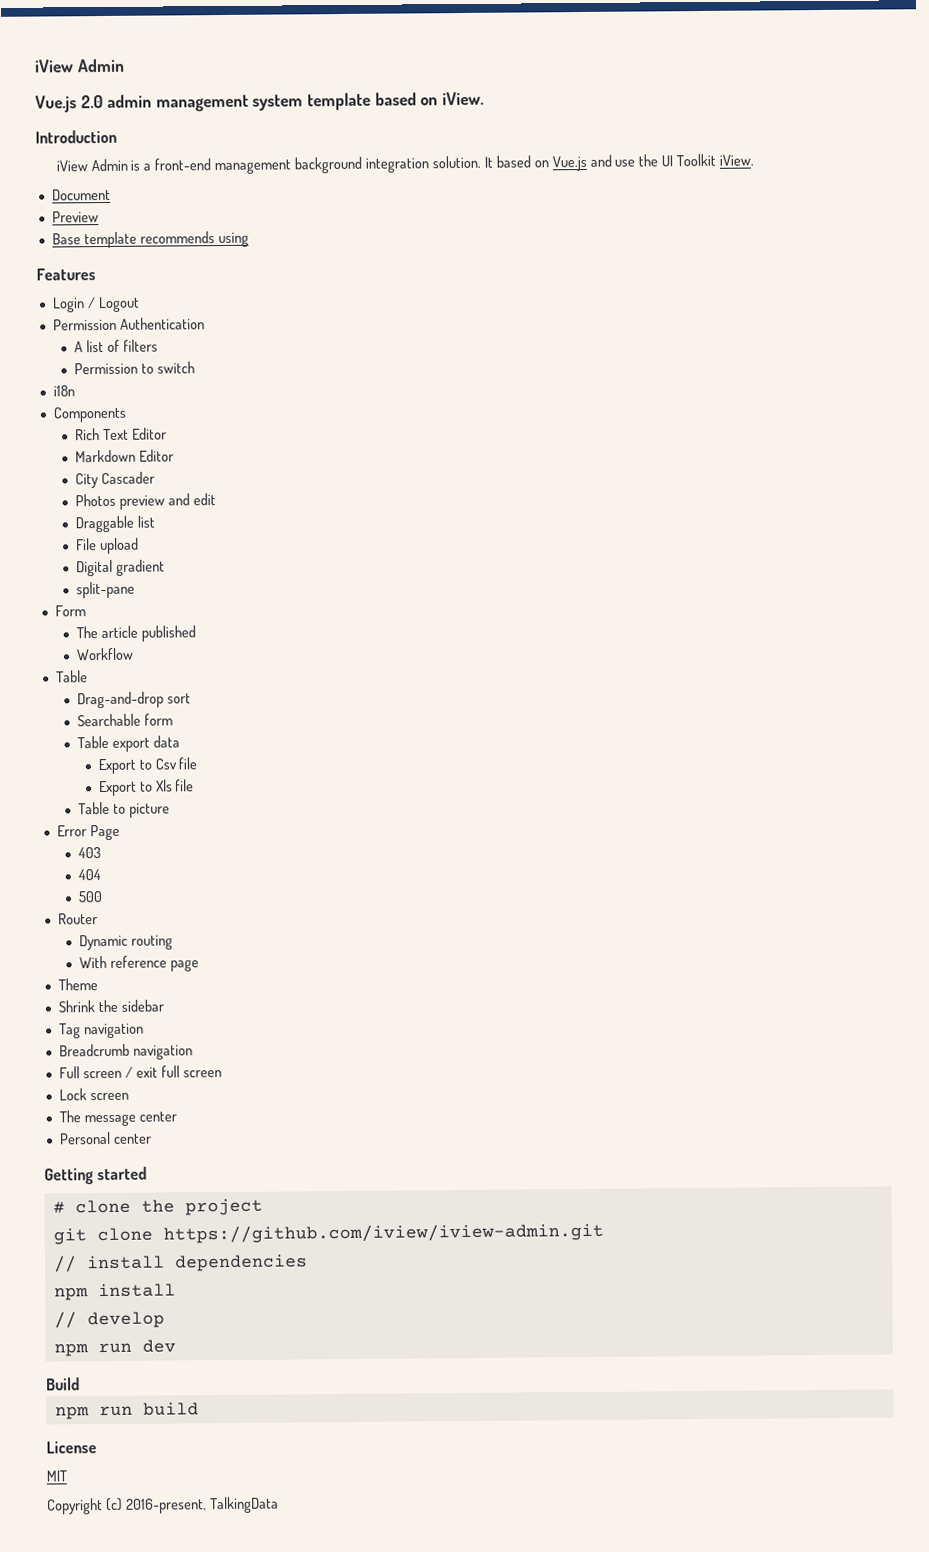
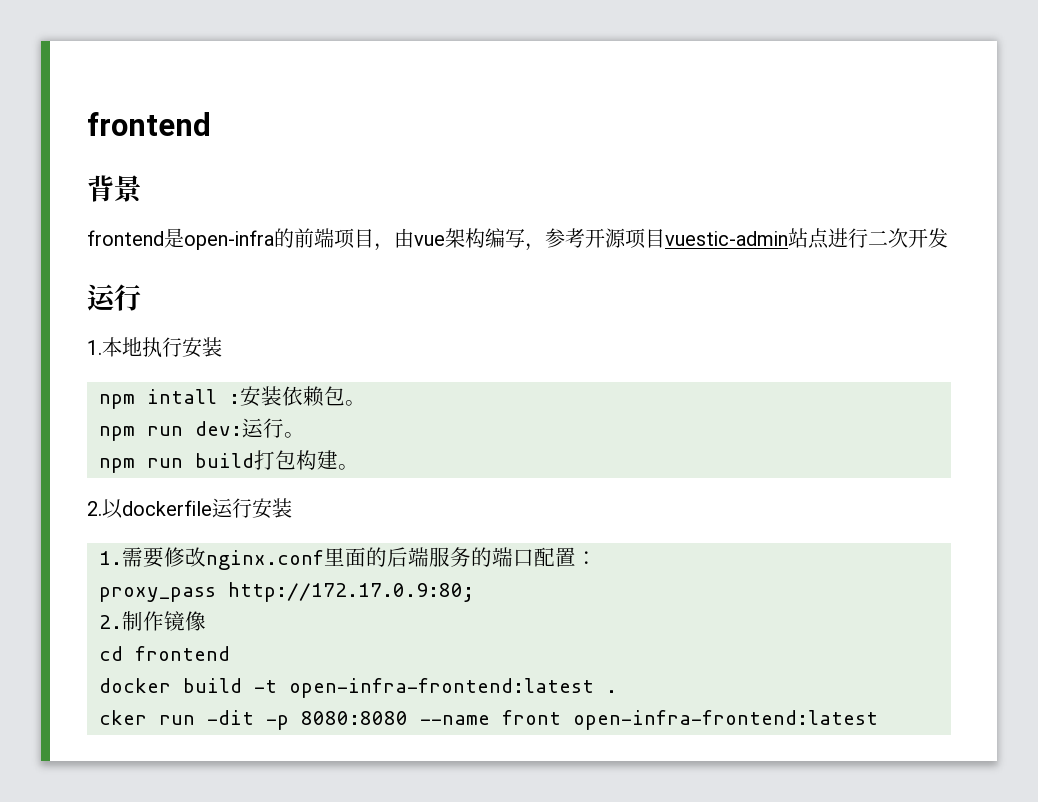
[34,58,125,73] [35,91,484,113] [35,129,117,144] [55,153,755,175] [51,188,111,201] [51,211,99,223] [51,231,249,249] [36,268,96,281] [51,296,140,313] [52,317,205,331] [73,339,158,353] [73,361,195,375] [52,385,75,397] [52,406,127,423] [74,427,167,441] [74,449,174,463] [74,471,155,489] [74,493,216,510] [74,515,155,533] [74,537,139,555] [75,559,165,577] [75,581,135,599] [54,605,86,617] [75,625,196,642] [75,647,134,661] [55,670,88,683] [76,691,191,709] [76,713,173,727] [76,735,180,752] [97,757,198,775] [98,779,195,797] [77,801,170,818] [56,824,120,841] [77,847,101,859] [77,869,101,881] [77,891,103,903] [57,913,98,925] [78,934,173,951] [78,955,199,972] [57,978,98,991] [57,999,164,1013] [58,1022,144,1039] [58,1043,193,1060] [58,1065,222,1079] [58,1088,129,1101] [58,1110,177,1127] [58,1131,152,1145] [44,1166,148,1185] [52,1198,263,1216] [52,1222,604,1245] [53,1254,308,1273] [53,1283,176,1301] [53,1311,165,1329] [53,1339,176,1357] [46,1377,80,1391] iView Admin // Vue.js 2.0 admin management system template based on iView. // Introduction // iView Admin is a front-end management background integration solution. It based on Vue.js and use the UI Toolkit iView. // Document // Preview // Base template recommends using // Features // Login / Logout // Permission Authentication // A list of filters // Permission to switch // i18n // Components // Rich Text Editor // Markdown Editor // City Cascader // Photos preview and edit // Draggable list // File upload // Digital gradient // split-pane // Form // The article published // Workflow // Table // Drag-and-drop sort // Searchable form // Table export data // Export to Csv file // Export to Xls file // Table to picture // Error Page // 403 // 404 // 500 // Router // Dynamic routing // With reference page // Theme // Shrink the sidebar // Tag navigation // Breadcrumb navigation // Full screen / exit full screen // Lock screen // The message center // Personal center // Getting started // # clone the project // git clone https://github.com/iview/iview-admin.git // // install dependencies // npm install // // develop // npm run dev // Build -> [87,112,211,136] [87,175,142,203] [87,228,948,251] [87,284,141,311] [87,337,222,358] [99,386,366,409] [99,418,305,441] frontend // 背景 // frontend是open-infra的前端项目，由vue架构编写，参考开源项目vuestic-admin站点进行二次开发 // 运行 // 1.本地执行安装 // npm intall :安装依赖包。 // npm run dev:运行。
[46,1441,97,1454] [46,1470,67,1482] [47,1496,279,1515] // License // MIT // Copyright (c) 2016-present, TalkingData -> [254,450,359,470] [87,498,292,519] [99,547,597,570] [99,582,474,602] [99,611,206,631] [99,646,230,661] [99,678,617,698] [99,710,878,730] 打包构建。 // 2.以dockerfile运行安装 // 1.需要修改nginx.conf里面的后端服务的端口配置： // proxy_pass http://172.17.0.9:80; // 2.制作镜像 // cd frontend // docker build -t open-infra-frontend:latest . // cker run -dit -p 8080:8080 --name front open-infra-frontend:latest

